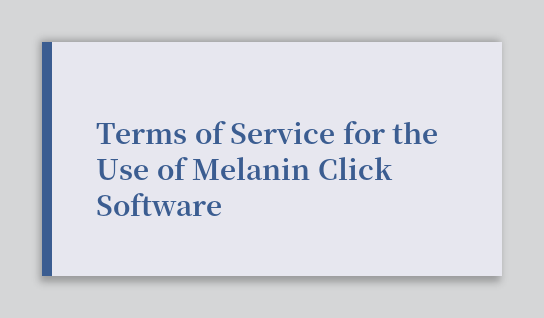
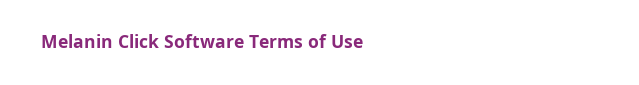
[96,121,439,144] [96,157,393,180] [96,193,222,216] Terms of Service for the Use of Melanin Click Software -> [41,34,363,48] Melanin Click Software Terms of Use

